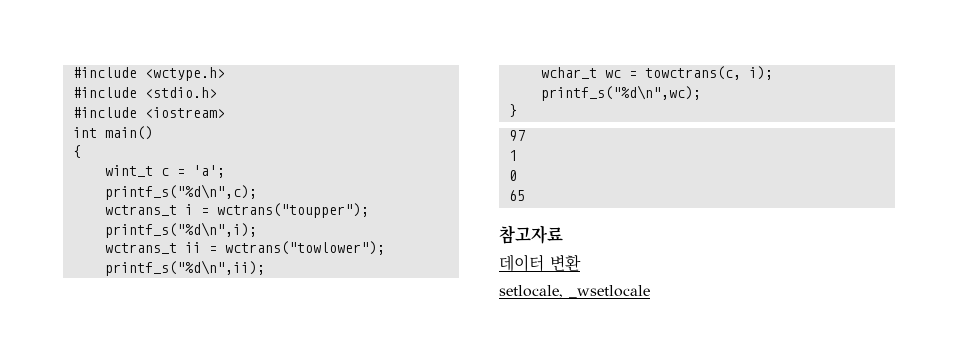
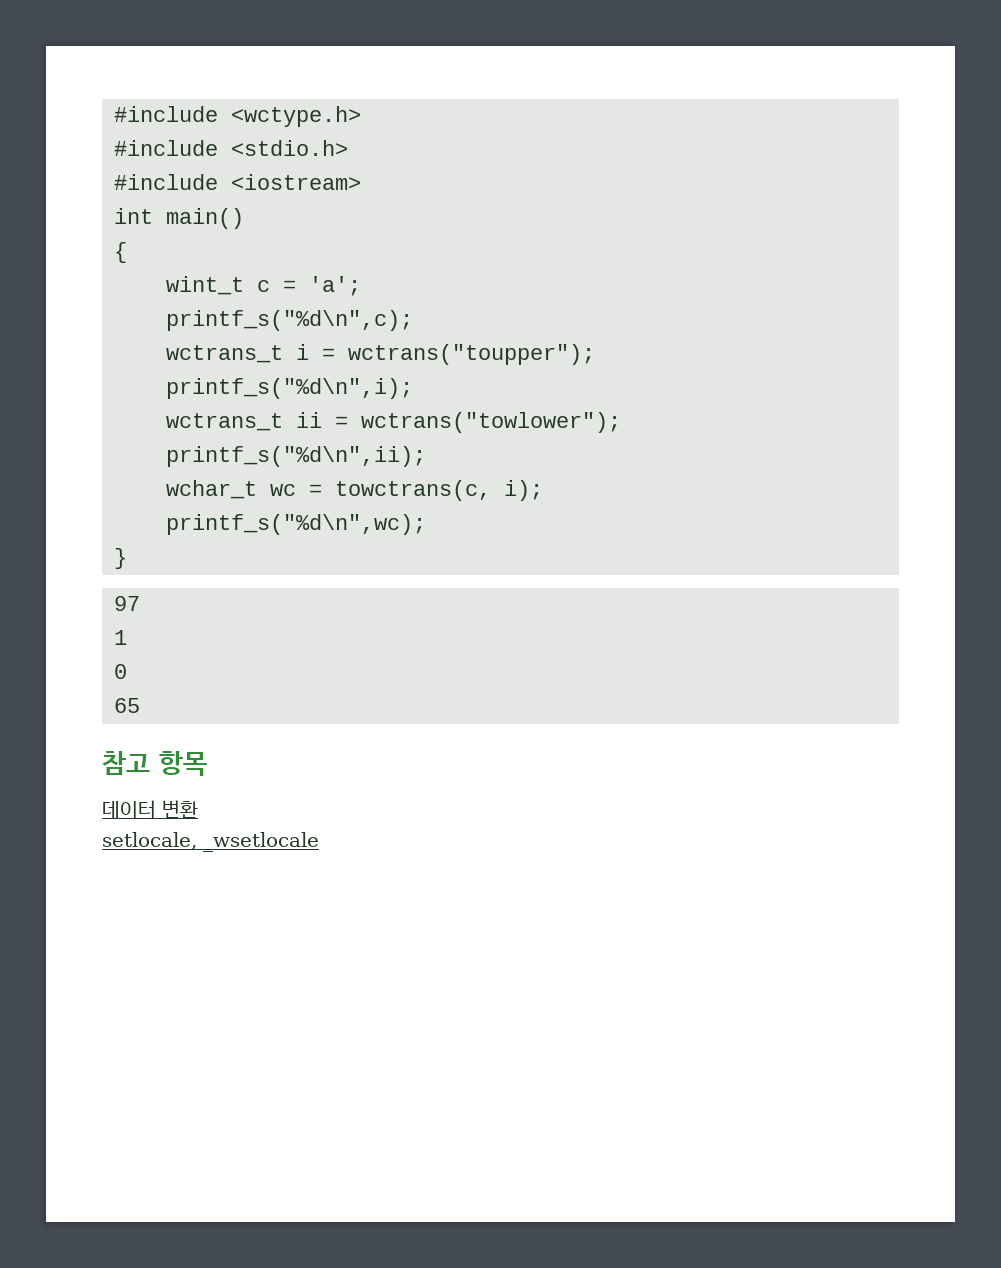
[499,225,563,244] 참고자료 -> [102,751,207,776] 참고 항목

